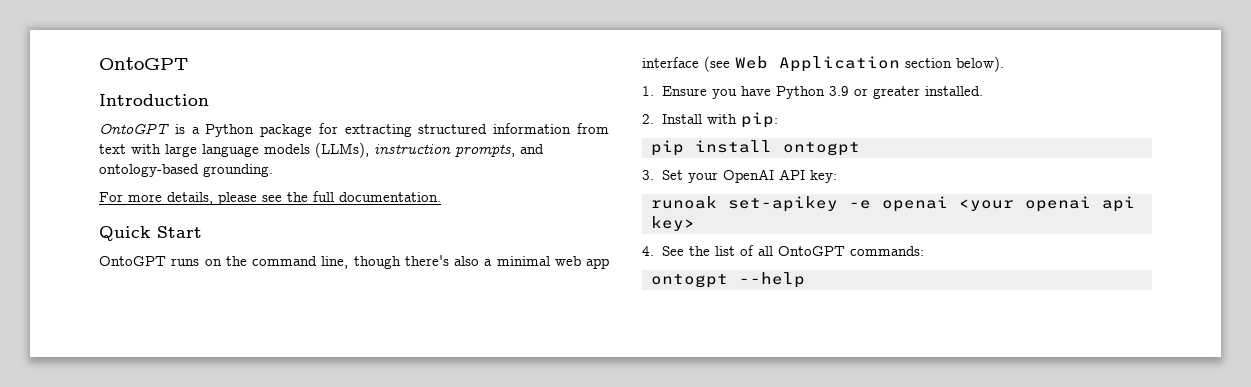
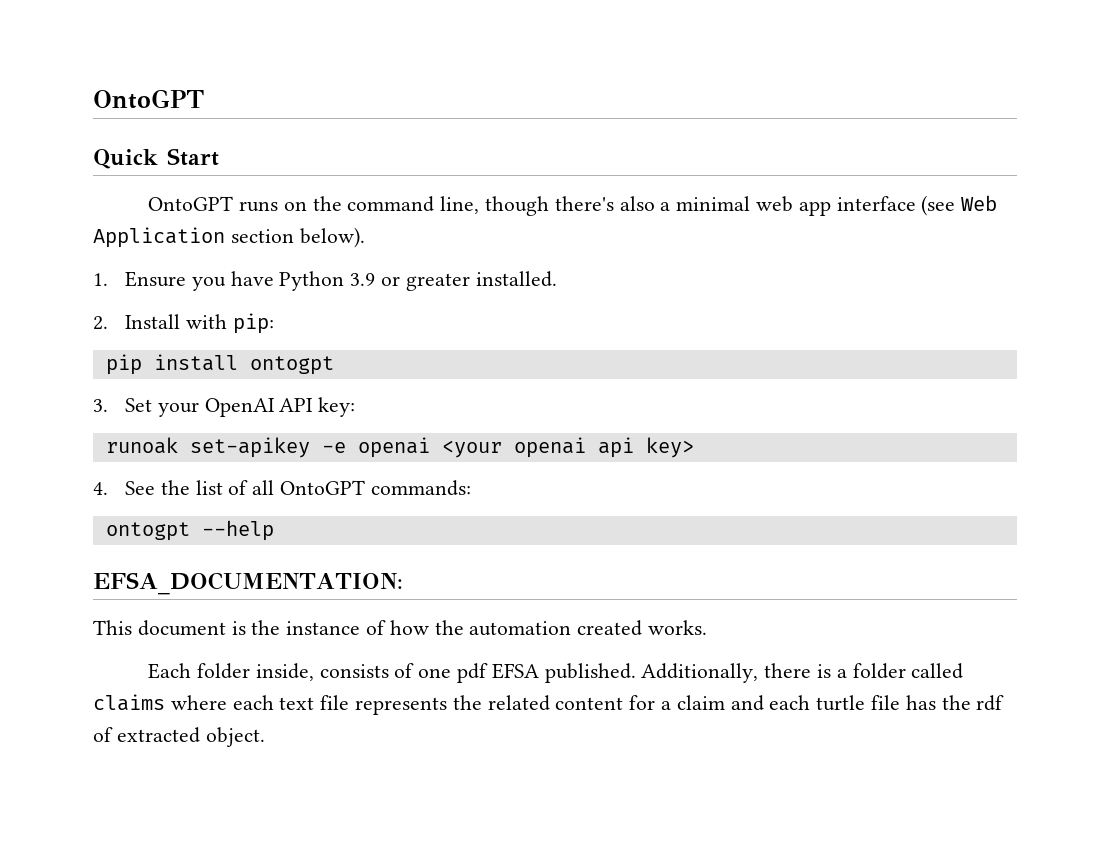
[99,57,188,70] [99,94,209,106] [99,123,609,137] [99,142,544,158] [99,164,273,177] [99,191,441,205] OntoGPT // Introduction // OntoGPT is a Python package for extracting structured information from text with large language models (LLMs), instruction prompts, and ontology-based grounding. // For more details, please see the full documentation. -> [93,89,204,109] OntoGPT
(805, 280) none -> [93,572,403,595] [93,620,708,636] [148,663,964,683] [93,694,1005,715] [93,727,265,747] // EFSA_DOCUMENTATION: // This document is the instance of how the automation created works. // Each folder inside, consists of one pdf EFSA published. Additionally, there is a folder called claims where each text file represents the related content for a claim and each turtle file has the rdf of extracted object.

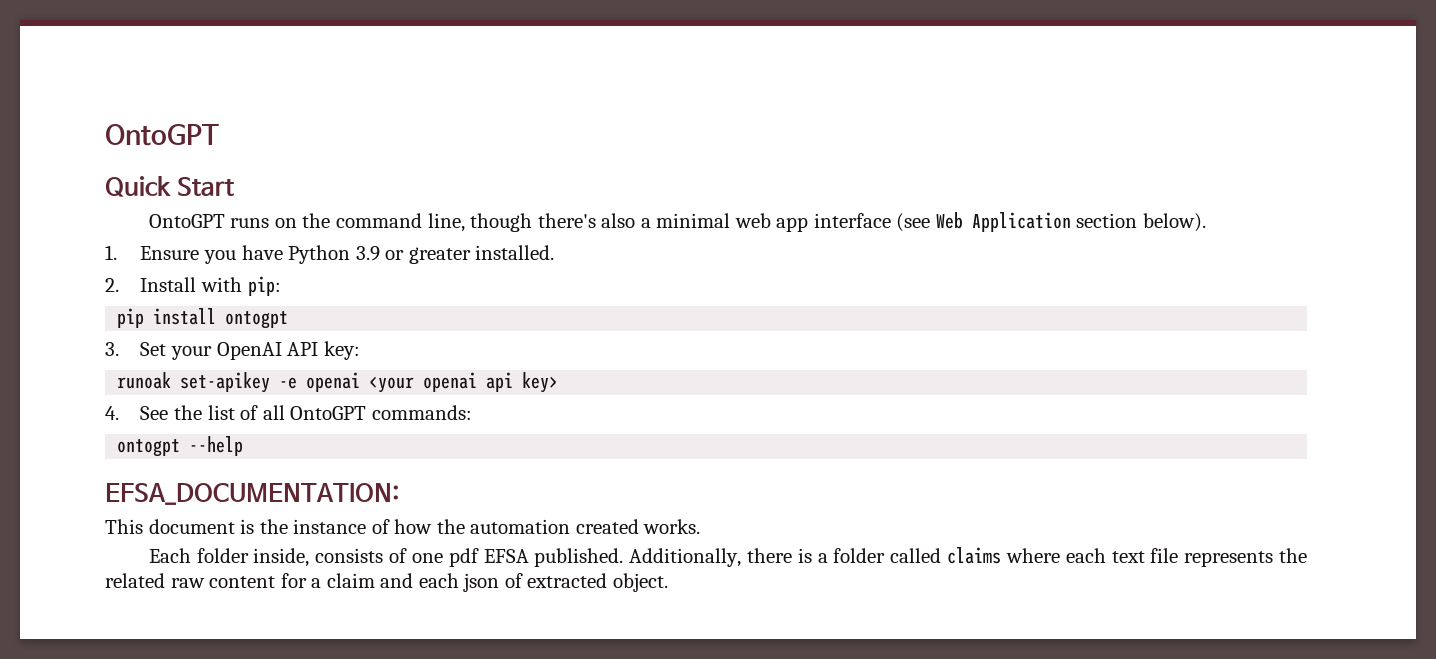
(550, 703) none -> [170,578,205,588] raw
[816,695,1005,711] turtle file has the rdf -> [463,573,500,592] json

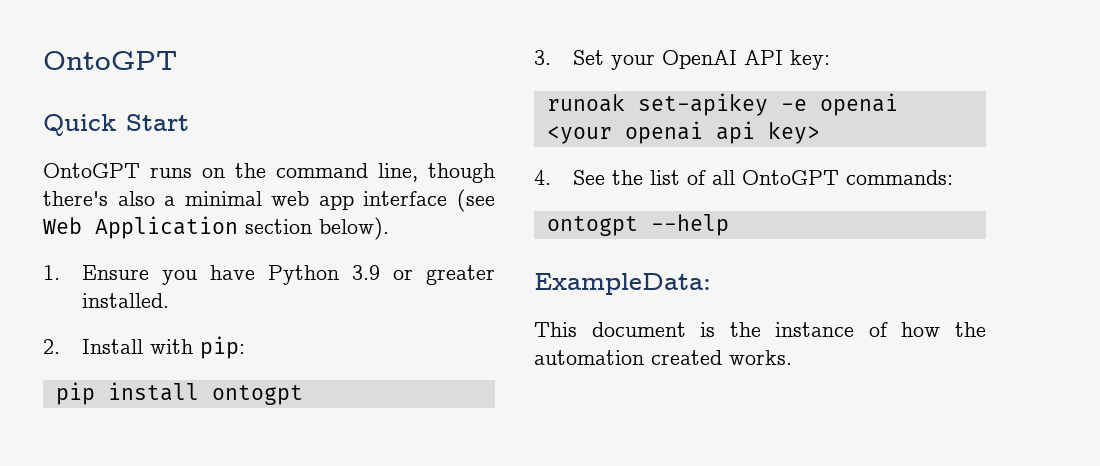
[105,483,399,505] EFSA_DOCUMENTATION: -> [534,273,711,295] ExampleData:
[148,547,1307,567] [105,573,668,592] // Each folder inside, consists of one pdf EFSA published. Additionally, there is a folder called claims where each text file represents the related raw content for a claim and each json of extracted object. -> (792, 357) none

